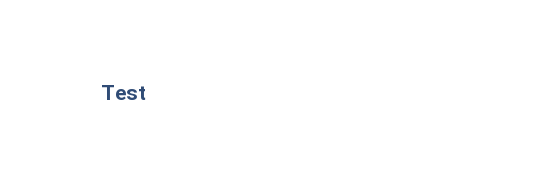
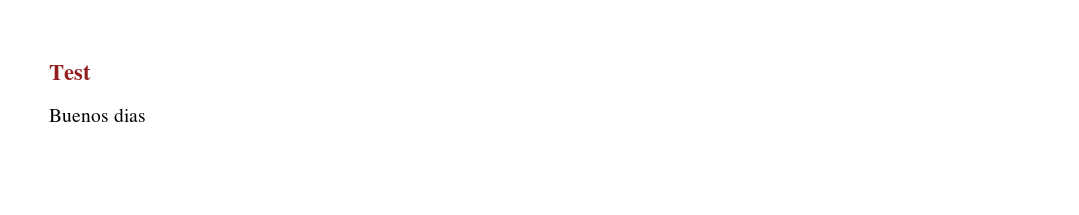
(146, 92) none -> [49,108,147,122] // Buenos dias

